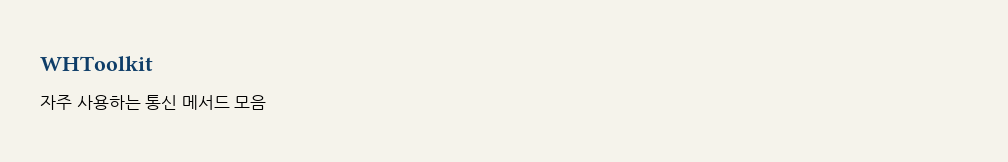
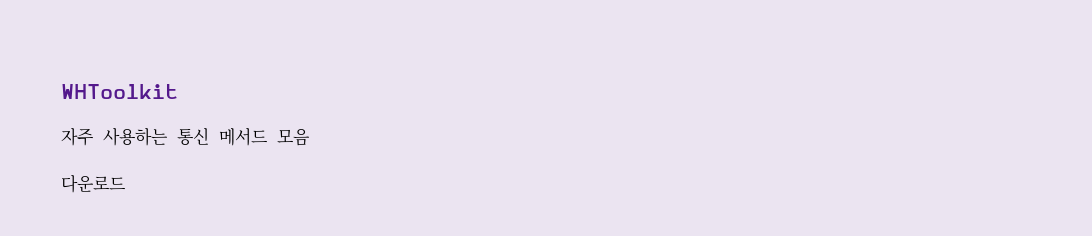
(267, 102) none -> [61,175,126,193] // 다운로드

